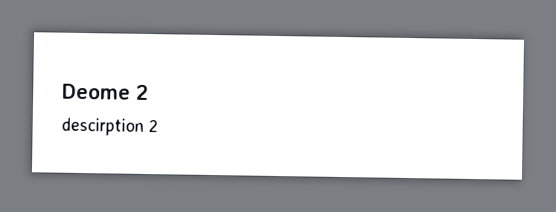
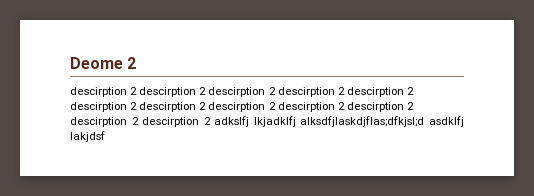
(158, 126) none -> [139,87,414,97] [70,102,414,112] [70,116,464,127] [70,131,105,142] descirption 2 descirption 2 descirption 2 descirption 2 descirption 2 descirption 2 descirption 2 descirption 2 descirption 2 descirption 2 descirption 2 adkslfj lkjadklfj alksdfjlaskdjflas;dfkjsl;d asdklfj lakjdsf

